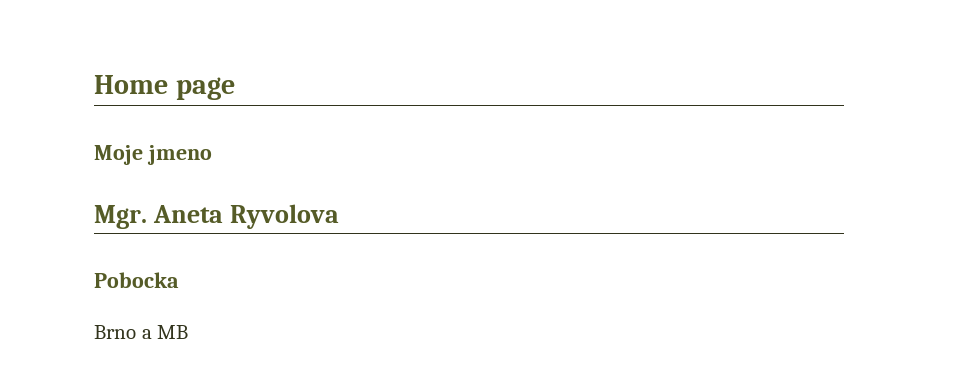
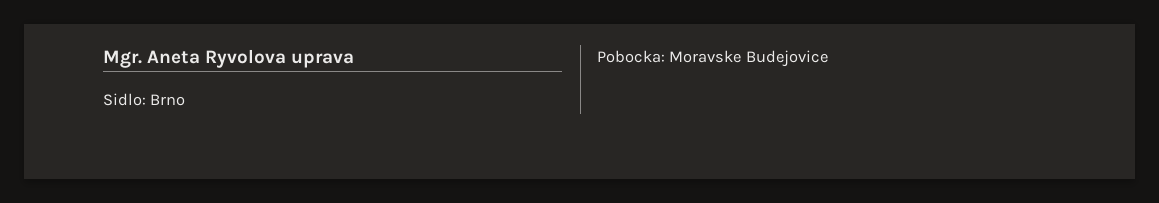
[94,75,235,100] [94,145,212,165] Home page // Moje jmeno // -> (103, 59) none
[94,272,179,288] [94,325,189,339] // Pobocka // Brno a MB -> [291,53,355,68] [103,93,186,106] [597,50,828,67] uprava // Sidlo: Brno // Pobocka: Moravske Budejovice

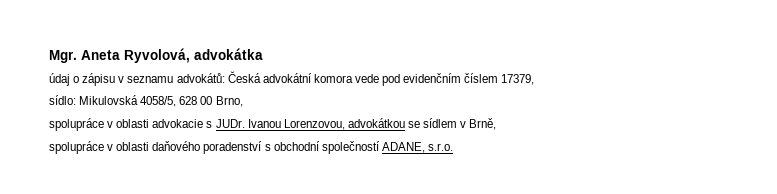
[205,49,355,68] [103,93,186,106] [597,50,828,67] Ryvolova uprava // Sidlo: Brno // Pobocka: Moravske Budejovice -> [124,48,263,63] [49,71,535,86] [49,95,243,107] [49,118,497,131] [49,141,453,154] Ryvolová, advokátka // údaj o zápisu v seznamu advokátů: Česká advokátní komora vede pod evidenčním číslem 17379, // sídlo: Mikulovská 4058/5, 628 00 Brno, // spolupráce v oblasti advokacie s JUDr. Ivanou Lorenzovou, advokátkou se sídlem v Brně, // spolupráce v oblasti daňového poradenství s obchodní společností ADANE, s.r.o.

